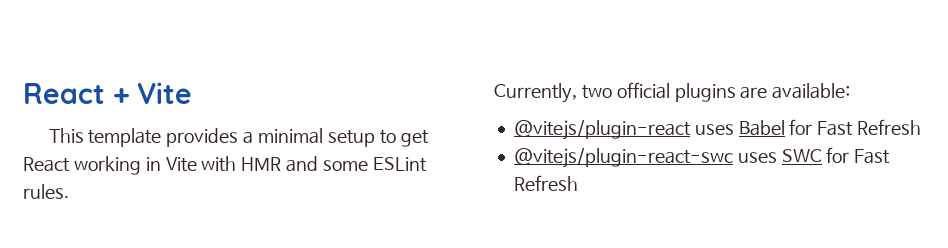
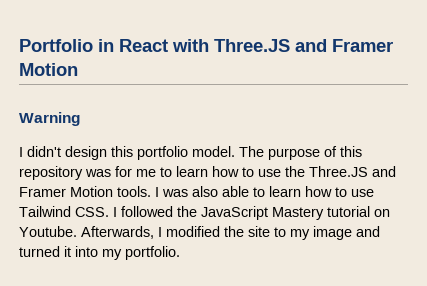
[23,82,192,104] [48,128,429,147] [23,156,427,175] [23,184,69,199] [494,82,851,103] [513,119,922,140] [513,147,891,168] [513,175,578,191] React + Vite // This template provides a minimal setup to get React working in Vite with HMR and some ESLint rules. // Currently, two official plugins are available: // @vitejs/plugin-react uses Babel for Fast Refresh // @vitejs/plugin-react-swc uses SWC for Fast Refresh -> [19,39,393,52] [19,63,78,76] [19,112,80,126] [19,146,362,160] [19,166,396,180] [19,186,374,197] [19,206,390,220] [19,226,380,240] [19,246,180,260] Portfolio in React with Three.JS and Framer Motion // Warning // I didn't design this portfolio model. The purpose of this repository was for me to learn how to use the Three.JS and Framer Motion tools. I was also able to learn how to use Tailwind CSS. I followed the JavaScript Mastery tutorial on Youtube. Afterwards, I modified the site to my image and turned it into my portfolio.

